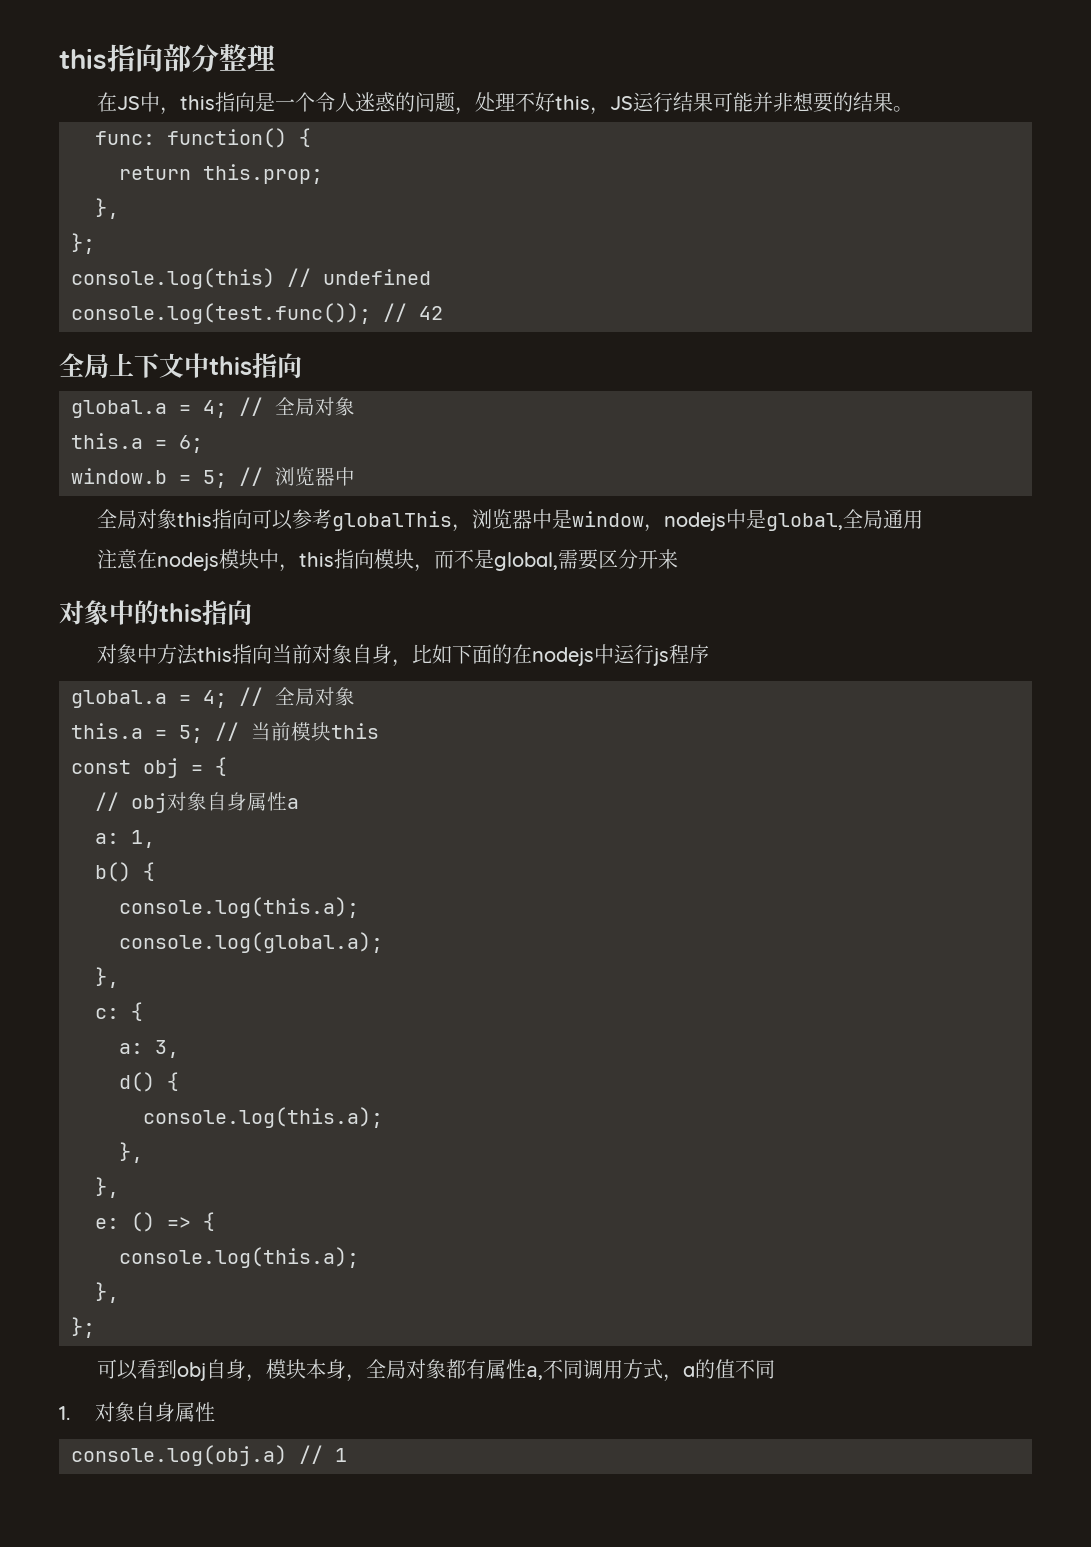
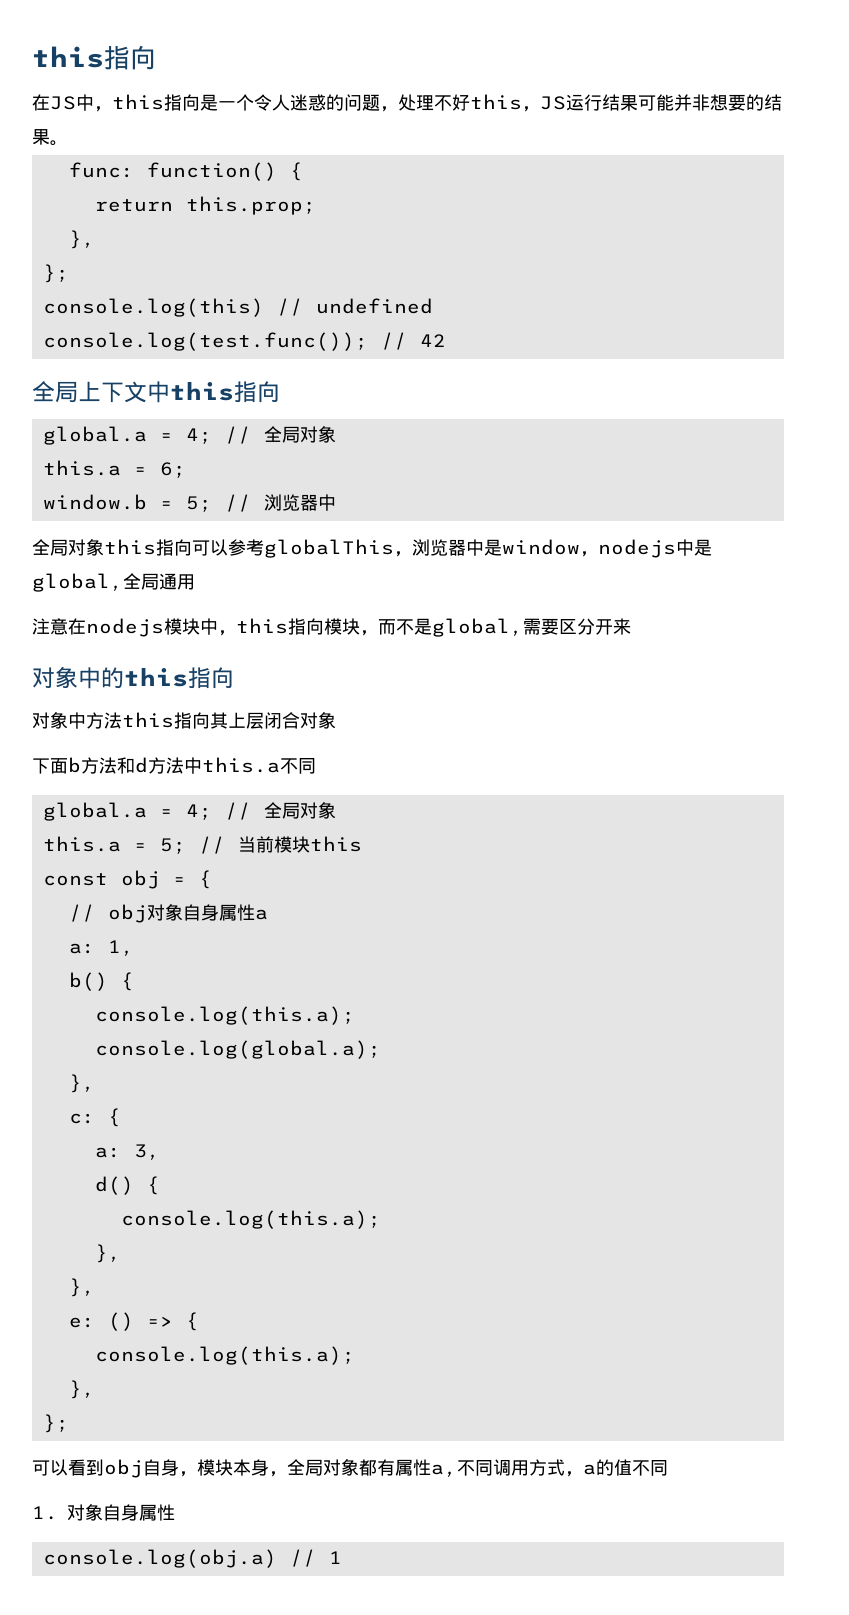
[59,44,275,72] this指向部分整理 -> [32,45,156,70] this指向
[272,644,710,667] 当前对象自身，比如下面的在nodejs中运行js程序 -> [210,712,336,729] [32,757,316,774] 其上层闭合对象 // 下面b方法和d方法中this.a不同

